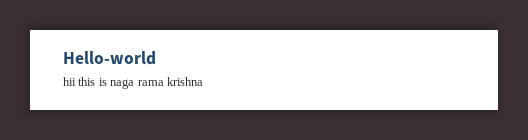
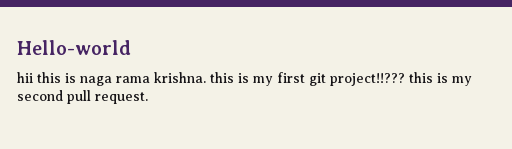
[166,77,203,86] krishna -> [154,72,472,86] [17,90,148,104] krishna. this is my first git project!!??? this is my second pull request.

